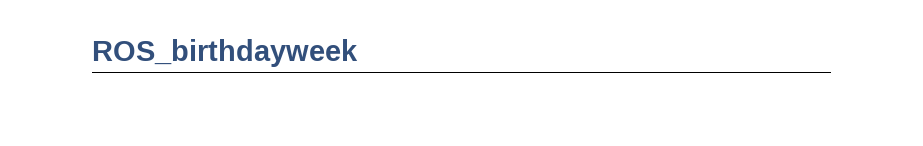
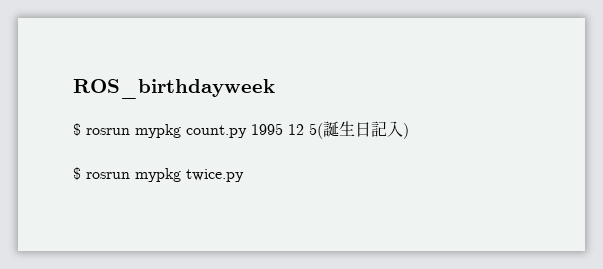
(358, 53) none -> [73,121,409,139] [73,167,244,182] // $ rosrun mypkg count.py 1995 12 5(誕生日記入) // $ rosrun mypkg twice.py

